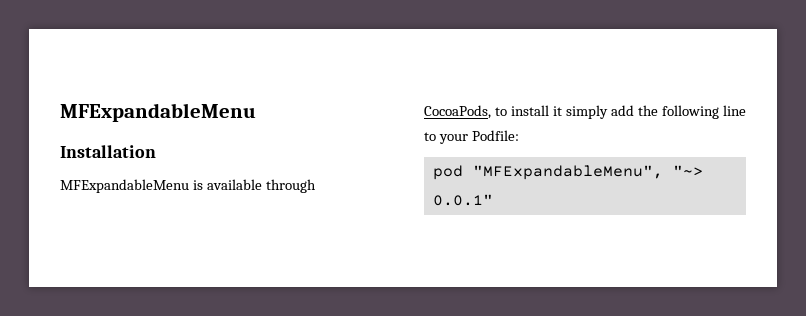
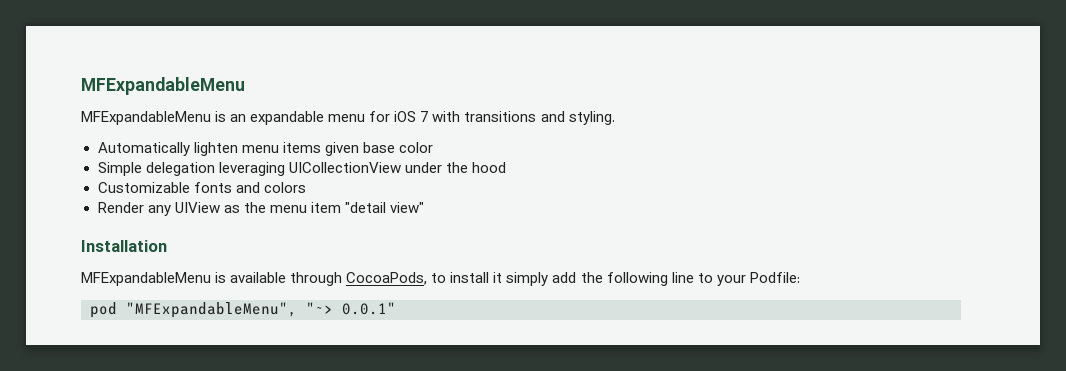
[60,103,256,122] MFExpandableMenu -> [81,77,245,95] [81,111,615,125] [97,142,433,156] [97,162,506,176] [97,182,306,193] [97,202,424,216] MFExpandableMenu // MFExpandableMenu is an expandable menu for iOS 7 with transitions and styling. // Automatically lighten menu items given base color // Simple delegation leveraging UICollectionView under the hood // Customizable fonts and colors // Render any UIView as the menu item "detail view"

